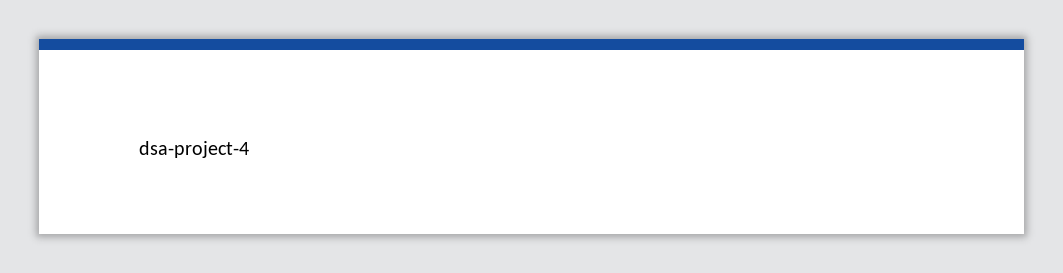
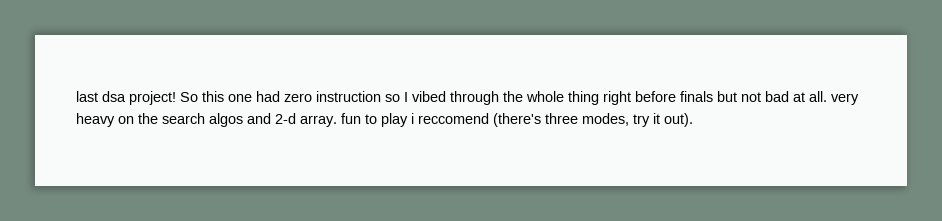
[139,141,249,158] dsa-project-4 -> [76,91,859,105] [76,113,693,127] last dsa project! So this one had zero instruction so I vibed through the whole thing right before finals but not bad at all. very heavy on the search algos and 2-d array. fun to play i reccomend (there's three modes, try it out).

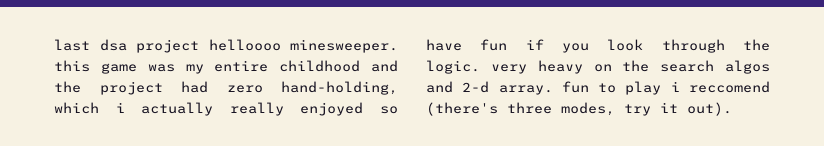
[129,91,827,105] project! So this one had zero instruction so I vibed through the whole thing right before finals but not bad at all. -> [136,39,398,53] [54,60,398,74] [54,81,398,95] [54,102,398,116] [426,39,770,53] [426,60,480,74] project helloooo minesweeper. this game was my entire childhood and the project had zero hand-holding, which i actually really enjoyed so have fun if you look through the logic.

